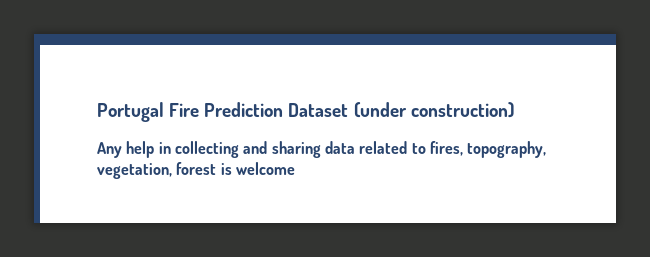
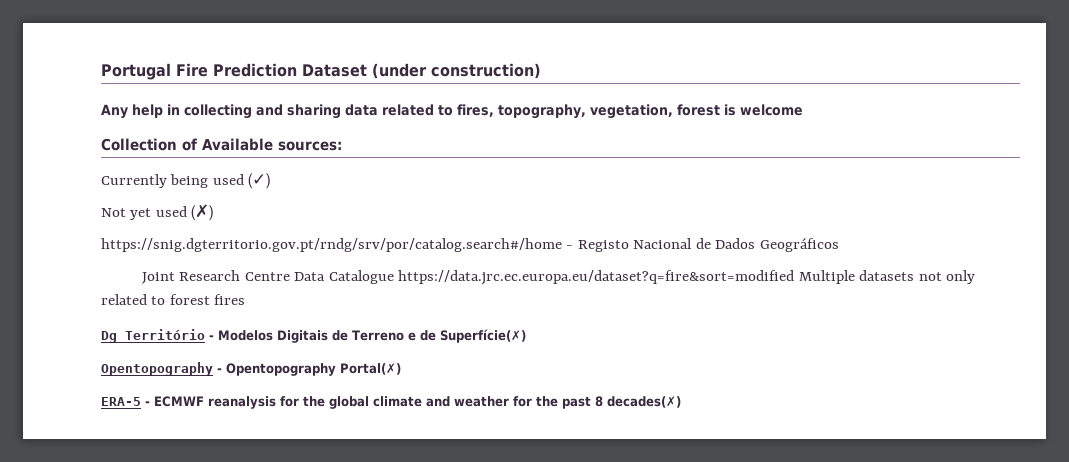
(295, 168) none -> [101,138,342,151] [101,173,271,189] [101,204,214,221] [101,238,839,252] [141,270,975,285] [101,294,246,305] [101,329,526,343] [101,362,401,376] [101,396,681,409] // Collection of Available sources: // Currently being used (✓) // Not yet used (✗) // https://snig.dgterritorio.gov.pt/rndg/srv/por/catalog.search#/home - Registo Nacional de Dados Geográficos // Joint Research Centre Data Catalogue https://data.jrc.ec.europa.eu/dataset?q=fire&sort=modified Multiple datasets not only related to forest fires // Dg Território - Modelos Digitais de Terreno e de Superfície(✗) // Opentopography - Opentopography Portal(✗) // ERA-5 - ECMWF reanalysis for the global climate and weather for the past 8 decades(✗)

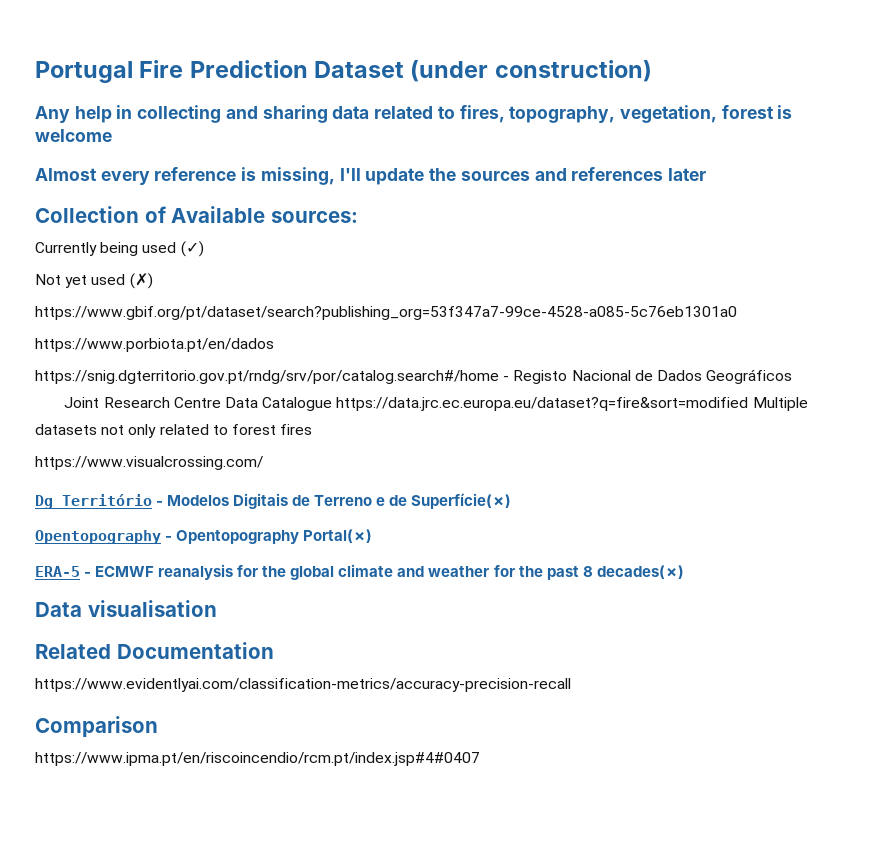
(803, 110) none -> [35,167,706,185] // Almost every reference is missing, I'll update the sources and references later
(214, 212) none -> [35,306,737,320] [35,338,274,352] // https://www.gbif.org/pt/dataset/search?publishing_org=53f347a7-99ce-4528-a085-5c76eb1301a0 // https://www.porbiota.pt/en/dados
(246, 299) none -> [35,456,263,470] // https://www.visualcrossing.com/
(681, 402) none -> [35,600,217,617] [35,642,274,659] [35,678,571,692] [35,716,158,737] [35,752,480,766] // Data visualisation // Related Documentation // https://www.evidentlyai.com/classification-metrics/accuracy-precision-recall // Comparison // https://www.ipma.pt/en/riscoincendio/rcm.pt/index.jsp#4#0407

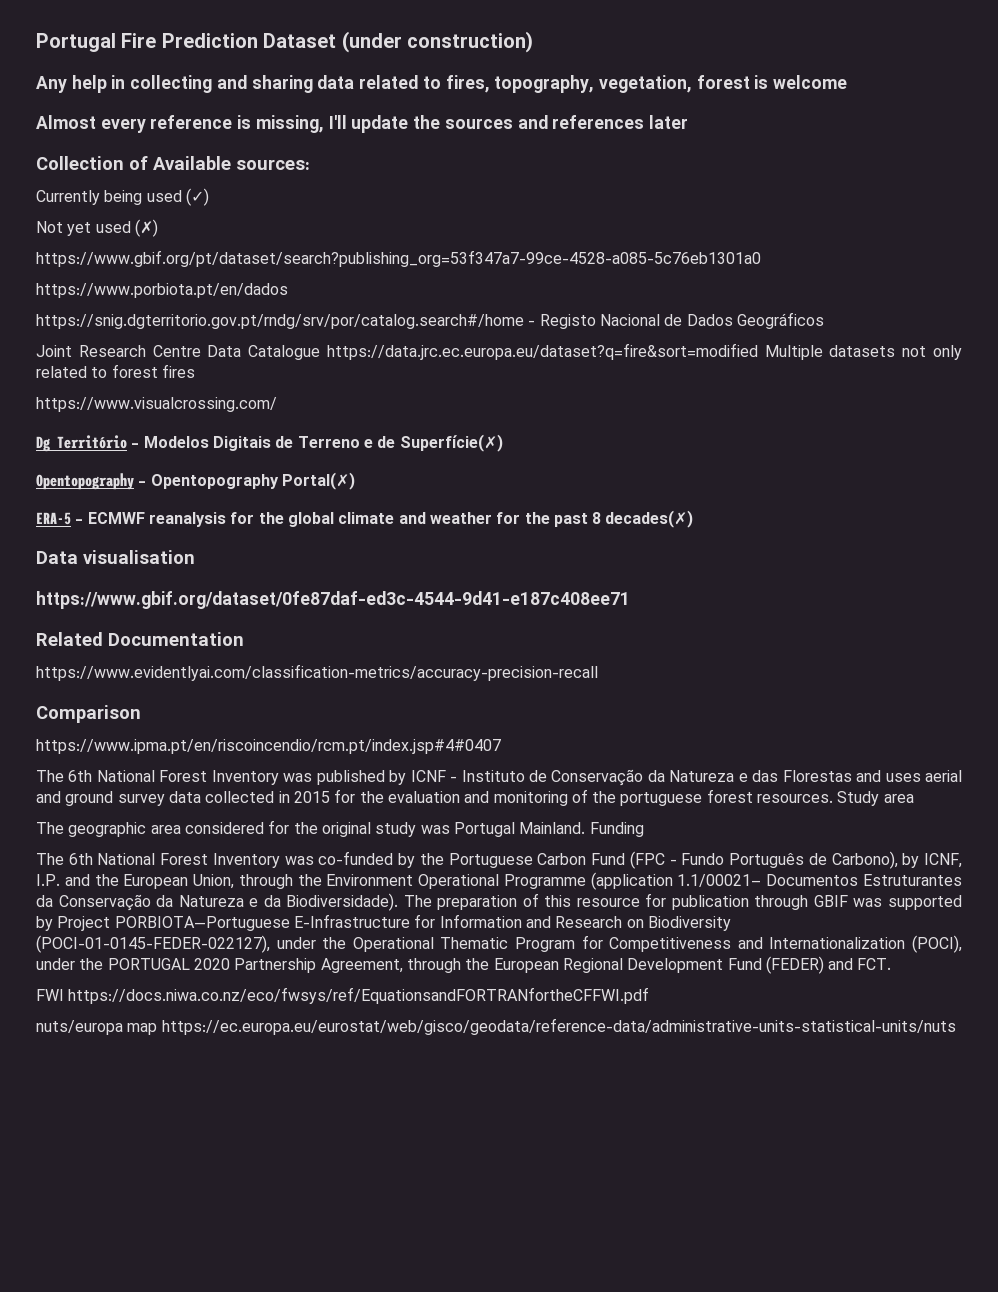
(217, 608) none -> [36,591,630,609] // https://www.gbif.org/dataset/0fe87daf-ed3c-4544-9d41-e187c408ee71
(480, 759) none -> [36,769,963,786] [36,789,914,806] [36,820,644,837] [36,851,962,869] [36,872,962,890] [36,893,962,911] [36,914,731,931] [36,935,963,953] [36,956,892,974] [36,987,650,1004] [36,1018,956,1035] // The 6th National Forest Inventory was published by ICNF - Instituto de Conservação da Natureza e das Florestas and uses aerial and ground survey data collected in 2015 for the evaluation and monitoring of the portuguese forest resources. Study area // The geographic area considered for the original study was Portugal Mainland. Funding // The 6th National Forest Inventory was co-funded by the Portuguese Carbon Fund (FPC - Fundo Português de Carbono), by ICNF, I.P. and the European Union, through the Environment Operational Programme (application 1.1/00021– Documentos Estruturantes da Conservação da Natureza e da Biodiversidade). The preparation of this resource for publication through GBIF was supported by Project PORBIOTA―Portuguese E-Infrastructure for Information and Research on Biodiversity (POCI-01-0145-FEDER-022127), under the Operational Thematic Program for Competitiveness and Internationalization (POCI), under the PORTUGAL 2020 Partnership Agreement, through the European Regional Development Fund (FEDER) and FCT. // FWI https://docs.niwa.co.nz/eco/fwsys/ref/EquationsandFORTRANfortheCFFWI.pdf // nuts/europa map https://ec.europa.eu/eurostat/web/gisco/geodata/reference-data/administrative-units-statistical-units/nuts

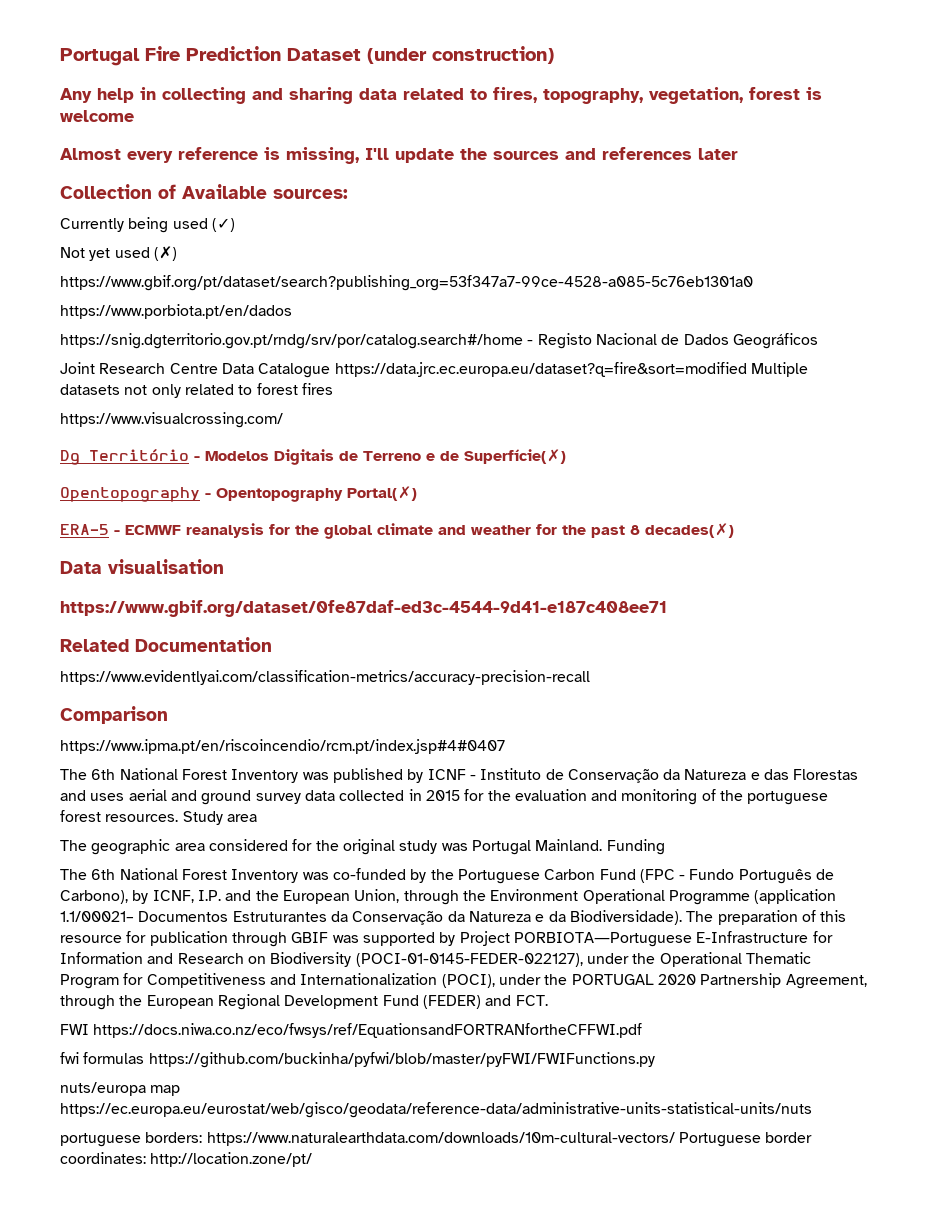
(650, 995) none -> [60,1052,655,1068] // fwi formulas https://github.com/buckinha/pyfwi/blob/master/pyFWI/FWIFunctions.py
(956, 1026) none -> [60,1132,813,1147] [60,1152,313,1167] // portuguese borders: https://www.naturalearthdata.com/downloads/10m-cultural-vectors/ Portuguese border coordinates: http://location.zone/pt/

